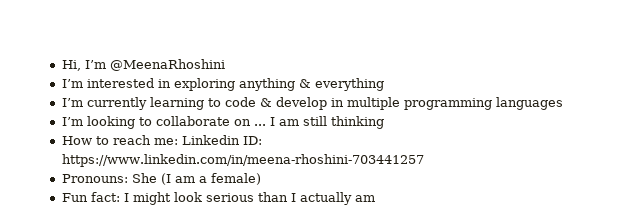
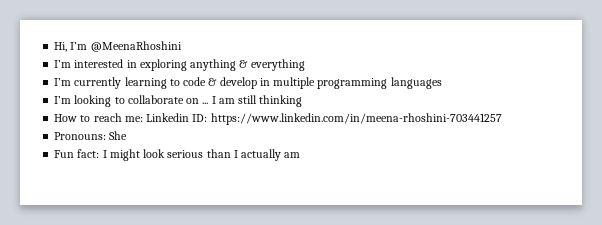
[160,173,261,185] (I am a female) -> (128, 135) none

